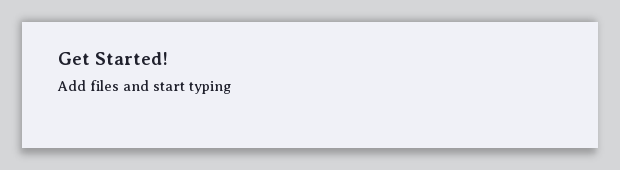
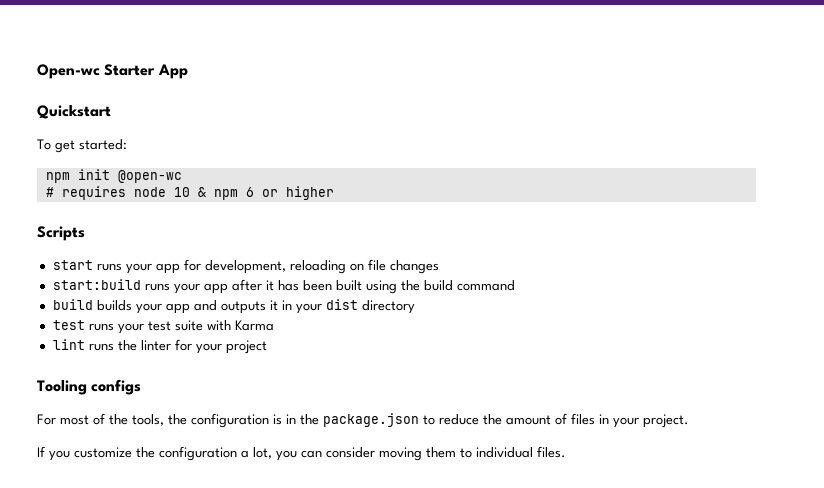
[58,52,168,65] [57,80,231,94] Get Started! // Add files and start typing -> [37,64,188,79] [37,105,111,119] [37,139,127,153] [45,169,182,183] [45,186,334,200] [37,226,85,241] [52,259,439,274] [52,279,515,294] [52,299,415,314] [52,320,274,334] [52,339,267,354] [37,379,142,395] [37,413,689,428] [37,446,566,461] Open-wc Starter App // Quickstart // To get started: // npm init @open-wc // # requires node 10 & npm 6 or higher // Scripts // start runs your app for development, reloading on file changes // start:build runs your app after it has been built using the build command // build builds your app and outputs it in your dist directory // test runs your test suite with Karma // lint runs the linter for your project // Tooling configs // For most of the tools, the configuration is in the package.json to reduce the amount of files in your project. // If you customize the configuration a lot, you can consider moving them to individual files.

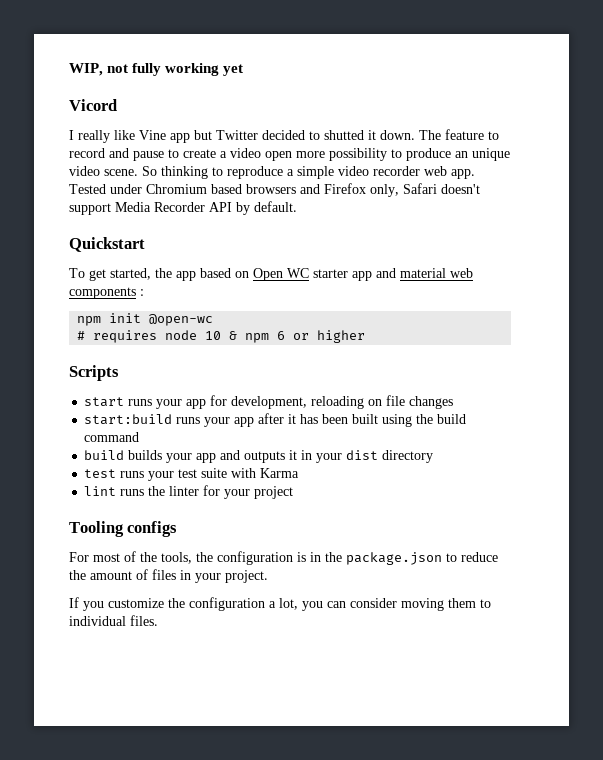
[37,64,188,79] [37,105,111,119] [37,139,127,153] Open-wc Starter App // Quickstart // To get started: -> [69,63,244,76] [69,99,117,111] [69,129,499,143] [69,148,510,161] [69,166,475,179] [69,183,480,197] [69,201,297,215] [69,237,145,252] [69,268,473,281] [69,287,144,299] WIP, not fully working yet // Vicord // I really like Vine app but Twitter decided to shutted it down. The feature to record and pause to create a video open more possibility to produce an unique video scene. So thinking to reproduce a simple video recorder web app. Tested under Chromium based browsers and Firefox only, Safari doesn't support Media Recorder API by default. // Quickstart // To get started, the app based on Open WC starter app and material web components :

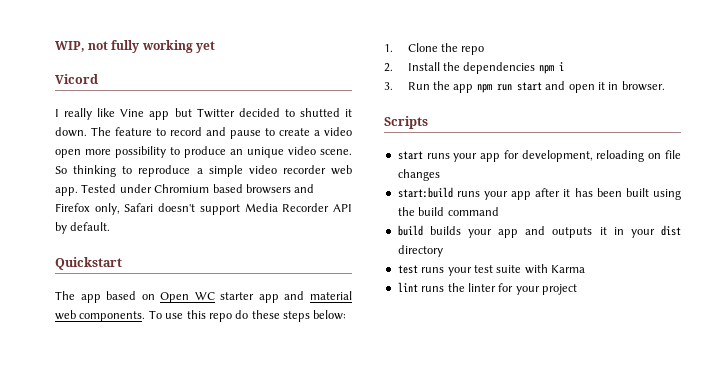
[69,268,172,281] To get started, the -> [55,291,75,300] The
[69,287,144,299] [77,313,214,326] [77,330,366,343] components : // npm init @open-wc // # requires node 10 & npm 6 or higher -> [79,310,347,322] [384,43,485,55] [384,62,564,74] [384,81,665,93] components. To use this repo do these steps below: // 1. Clone the repo // 2. Install the dependencies npm i // 3. Run the app npm run start and open it in browser.
[69,521,178,537] [69,551,498,565] [69,569,268,583] [69,597,491,611] [69,615,158,626] // Tooling configs // For most of the tools, the configuration is in the package.json to reduce the amount of files in your project. // If you customize the configuration a lot, you can consider moving them to individual files. -> (577, 289) none

